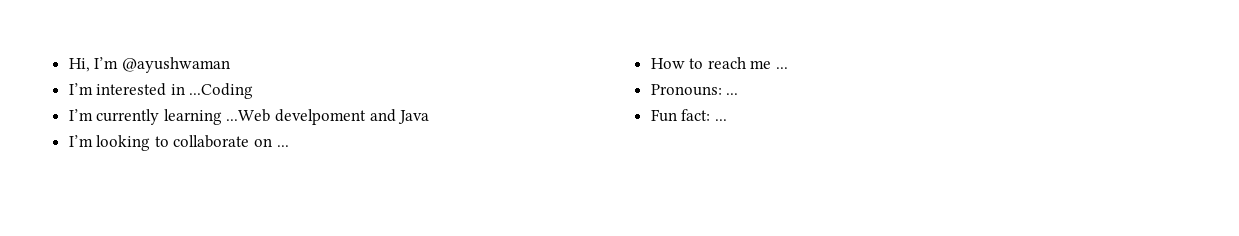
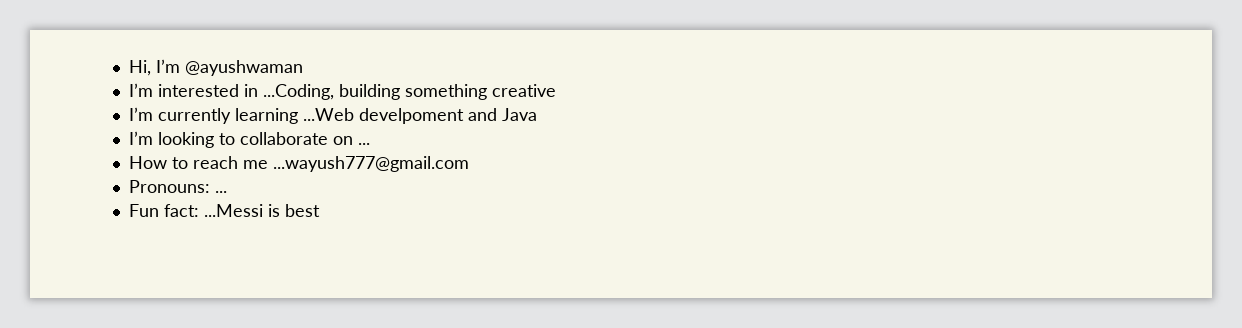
[189,83,254,99] ...Coding -> [262,84,556,100] ...Coding, building something creative
[776,67,789,69] ... -> [272,156,469,172] ...wayush777@gmail.com
[714,119,727,121] ... -> [203,204,320,217] ...Messi is best

